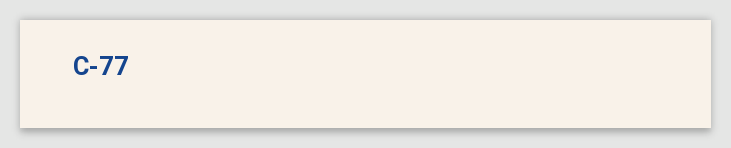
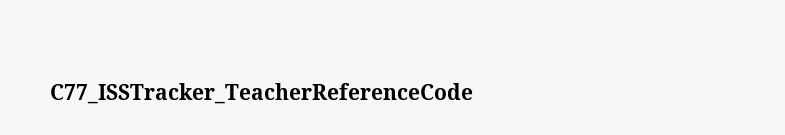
[73,56,129,75] C-77 -> [50,83,473,104] C77_ISSTracker_TeacherReferenceCode

